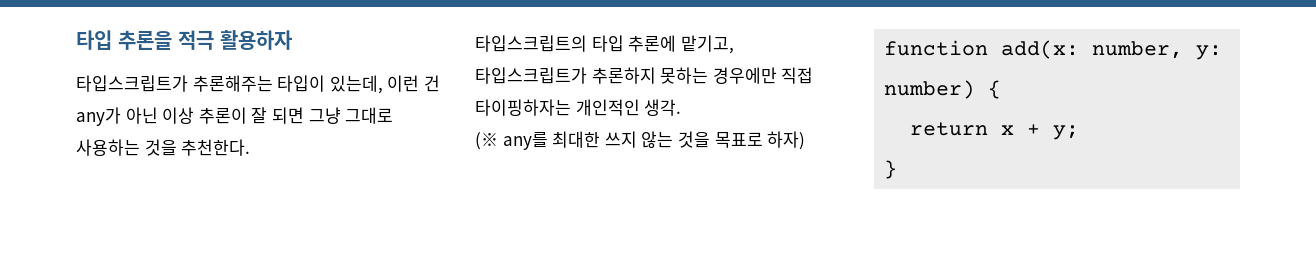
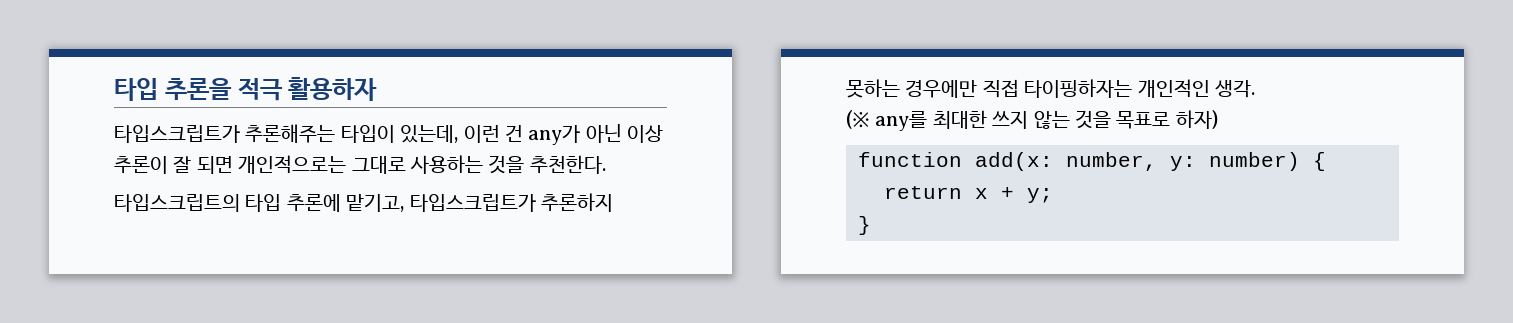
[308,107,341,124] 그냥 -> [238,155,347,174] 개인적으로는

